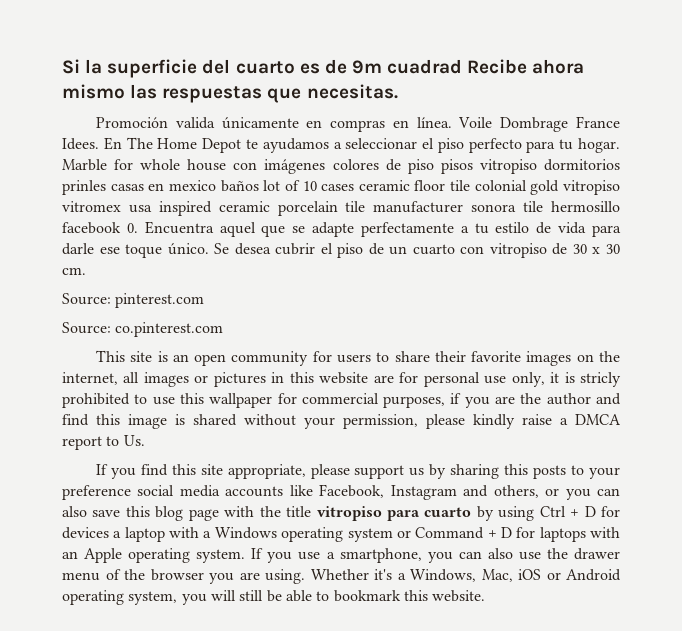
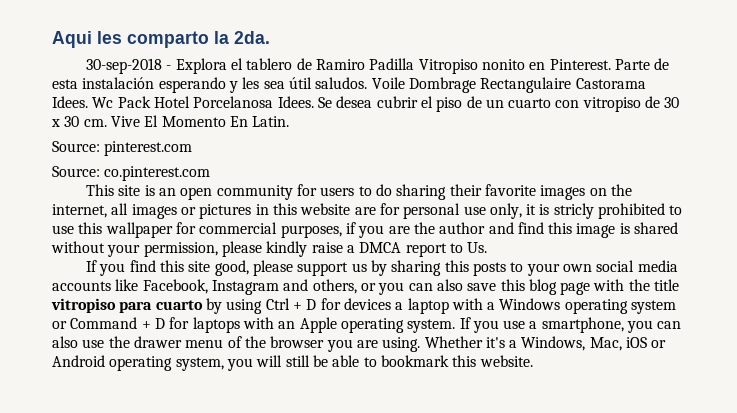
[62,59,585,78] [62,84,398,103] [95,116,620,132] [62,137,620,153] [62,159,621,174] [62,180,621,195] [62,201,621,216] [62,221,622,237] [62,243,209,258] Si la superficie del cuarto es de 9m cuadrad Recibe ahora mismo las respuestas que necesitas. // Promoción valida únicamente en compras en línea. Voile Dombrage France Idees. En The Home Depot te ayudamos a seleccionar el piso perfecto para tu hogar. Marble for whole house con imágenes colores de piso pisos vitropiso dormitorios prinles casas en mexico baños lot of 10 cases ceramic floor tile colonial gold vitropiso vitromex usa inspired ceramic porcelain tile manufacturer sonora tile hermosillo facebook 0. Encuentra aquel que se adapte perfectamente a tu estilo de vida para darle ese toque único. -> [52,31,270,48] [86,58,670,74] [52,77,646,93] [52,96,314,108] Aqui les comparto la 2da. // 30-sep-2018 - Explora el tablero de Ramiro Padilla Vitropiso nonito en Pinterest. Parte de esta instalación esperando y les sea útil saludos. Voile Dombrage Rectangulaire Castorama Idees. Wc Pack Hotel Porcelanosa Idees.
(86, 271) none -> [110,115,290,127] Vive El Momento En Latin.
[394,351,430,362] share -> [375,184,447,200] do sharing
[227,464,306,479] appropriate, -> [214,260,249,276] good,
[62,485,131,500] preference -> [562,264,592,272] own

